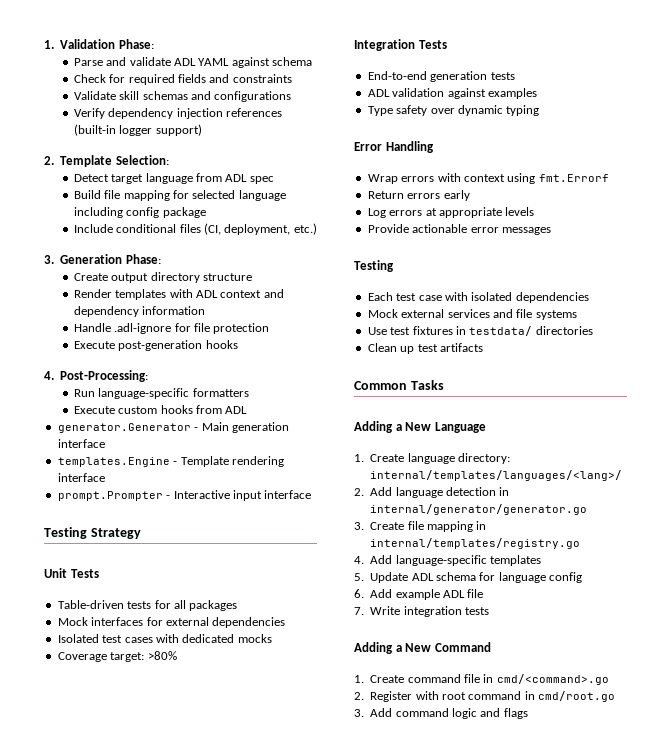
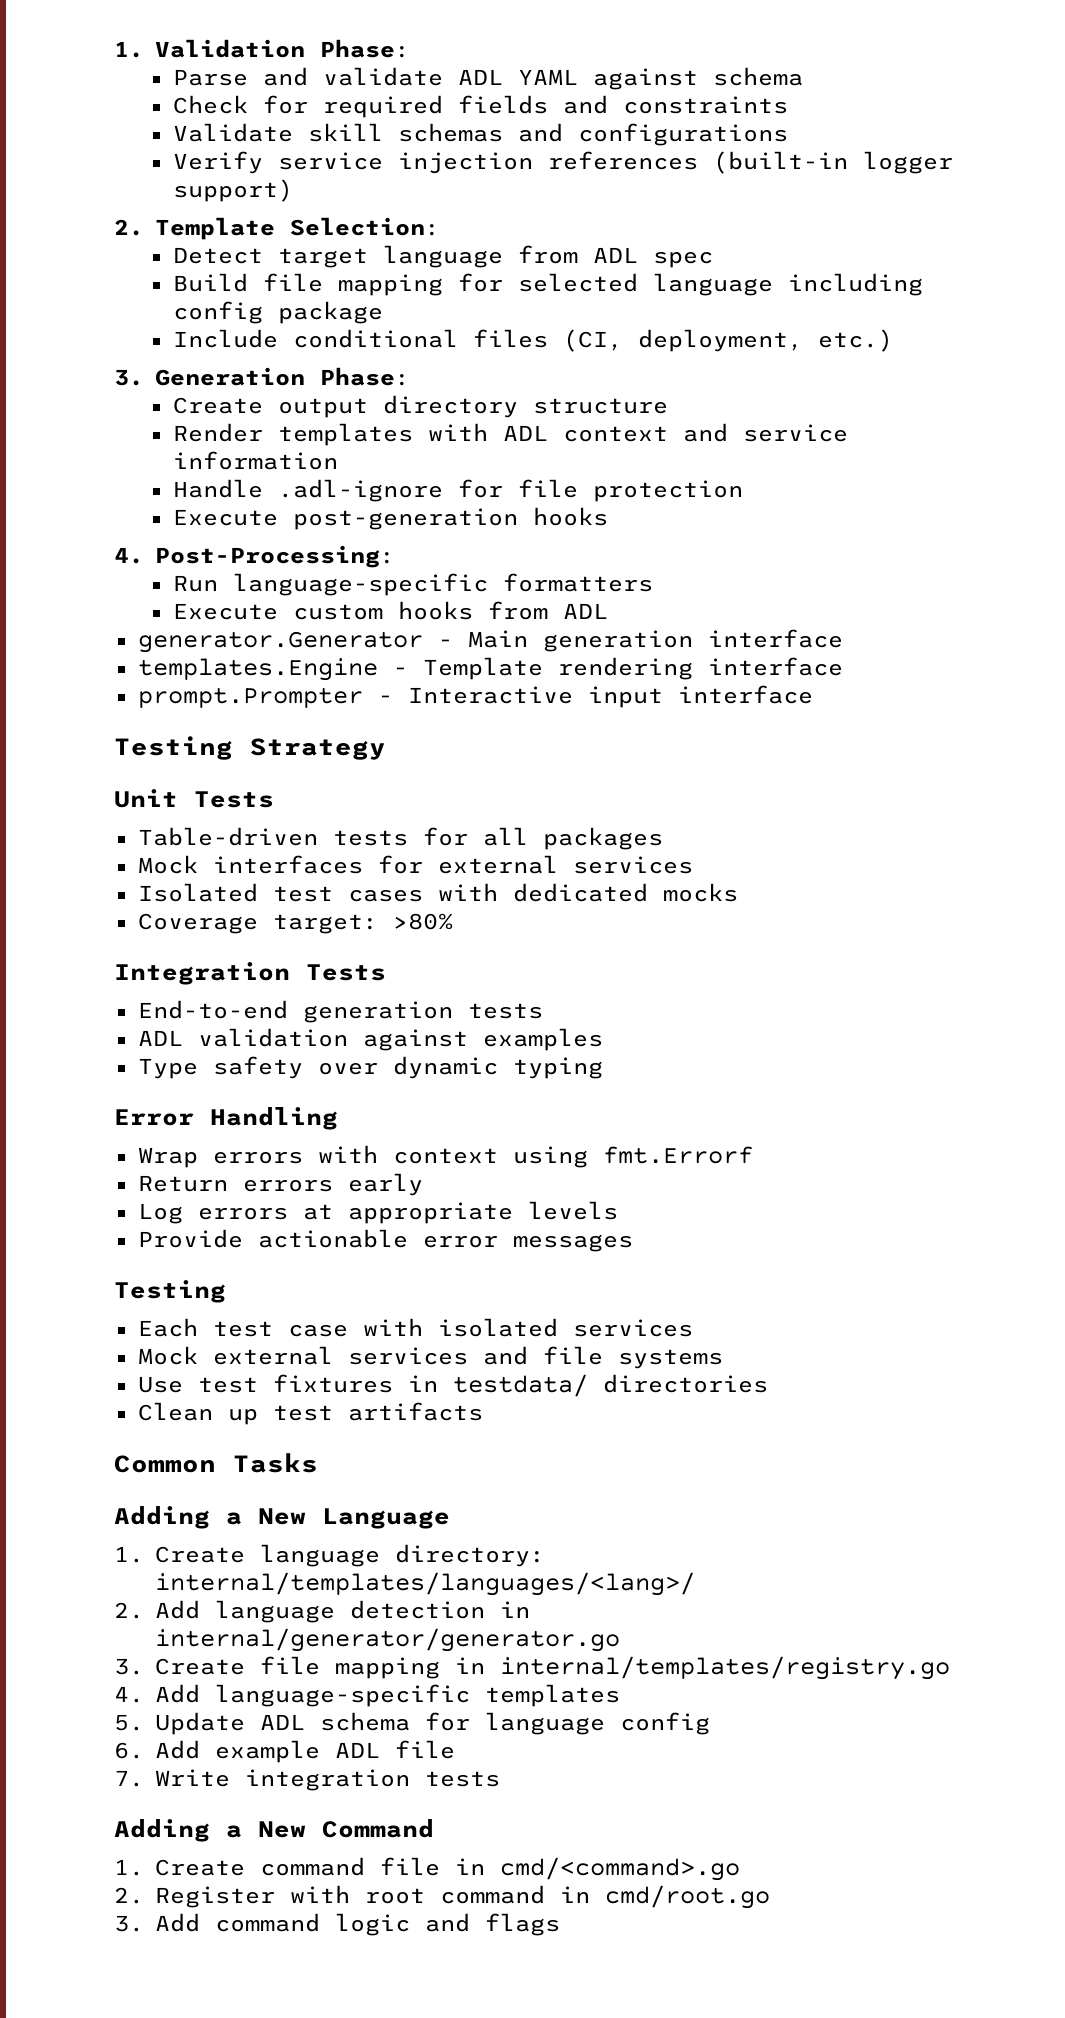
[108,108,174,119] dependency -> [277,152,383,170] service
[73,306,139,317] dependency -> [742,424,848,442] service
[212,617,286,628] dependencies -> [572,856,693,874] services
[515,292,589,303] dependencies -> [572,1319,693,1337] services

